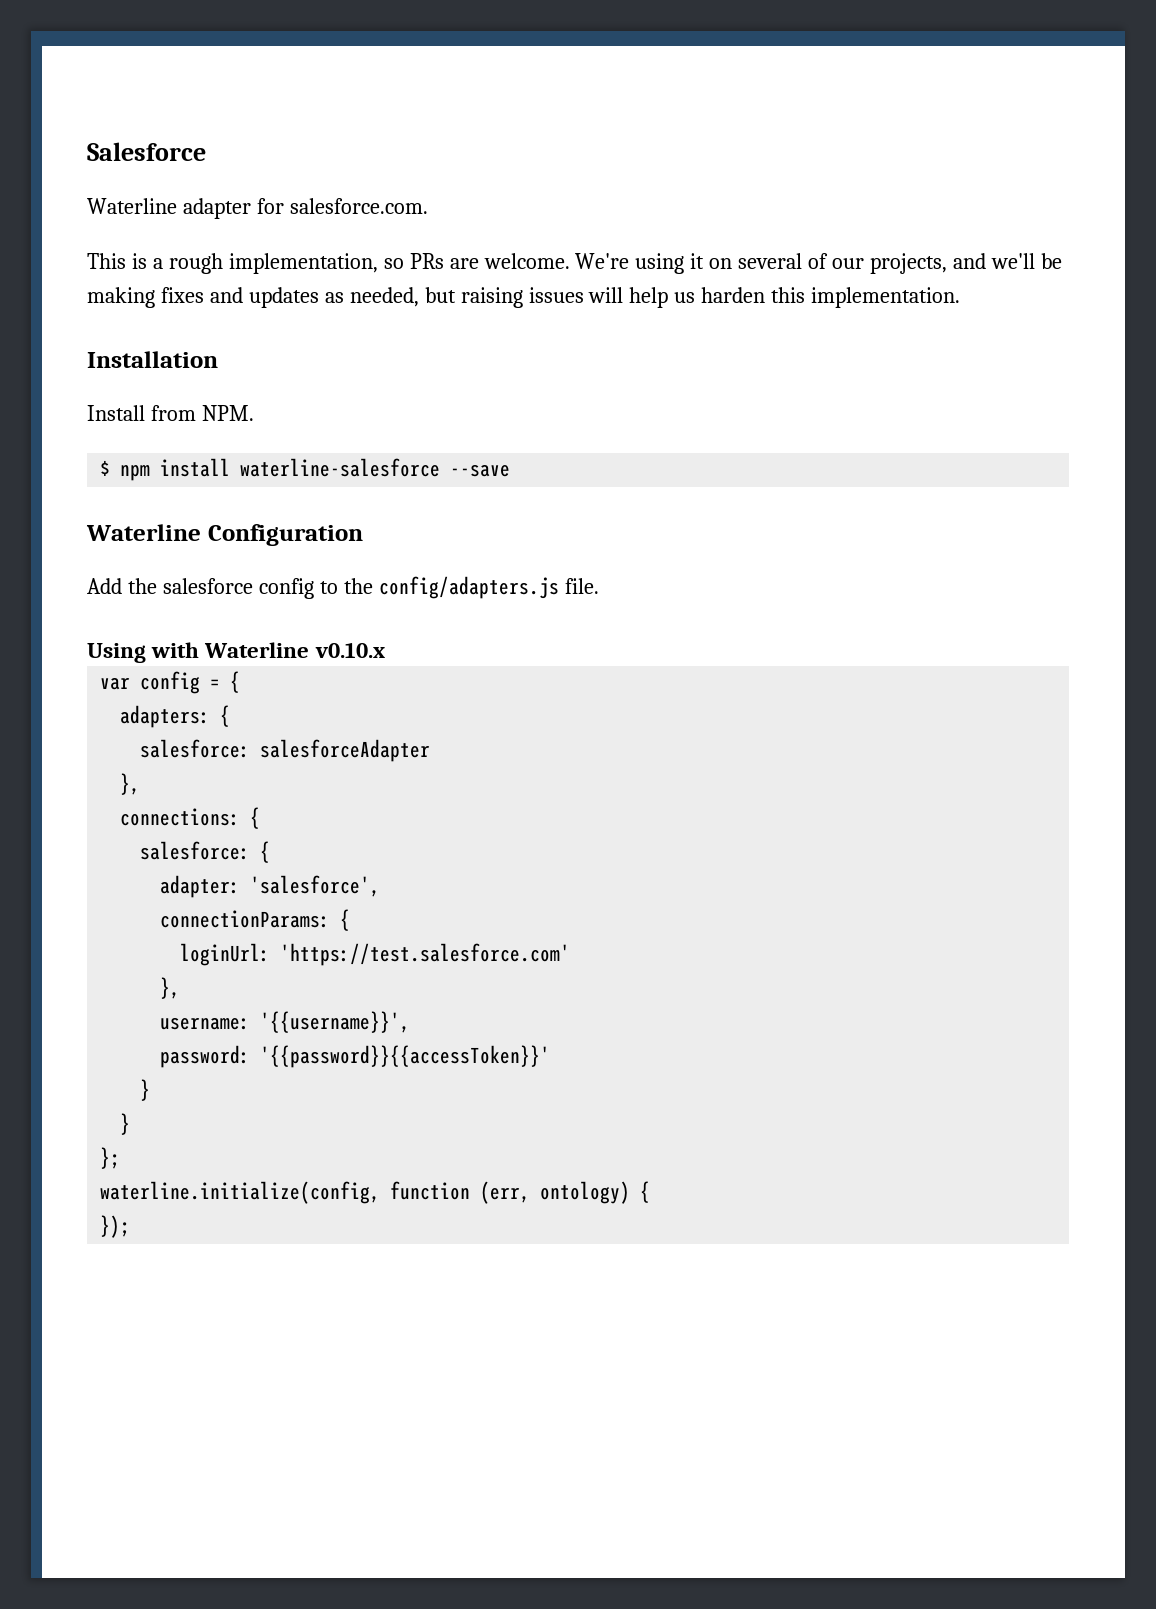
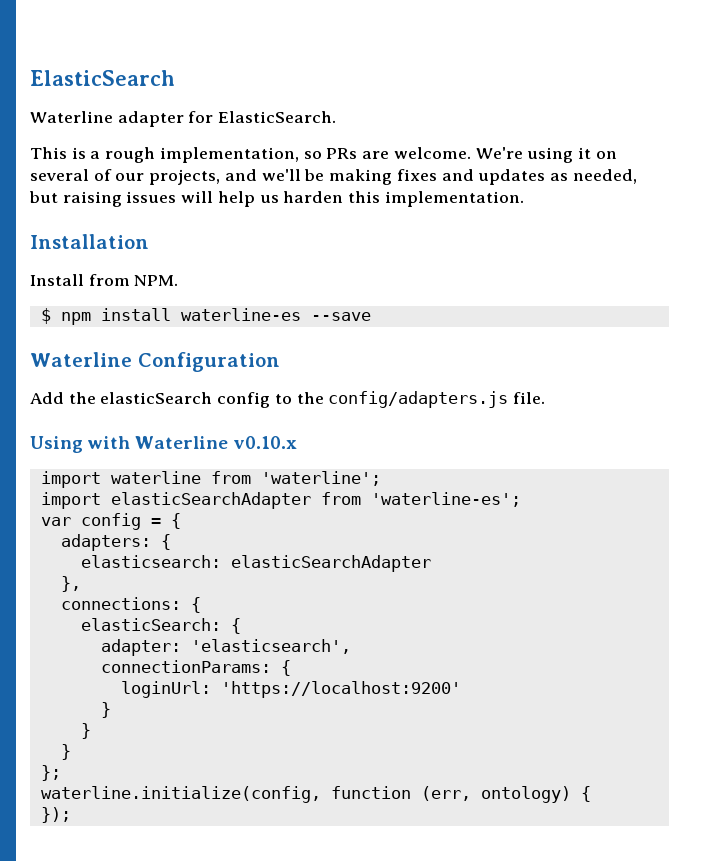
[87,142,206,161] Salesforce -> [30,70,175,86] ElasticSearch
[289,198,428,214] salesforce.com. -> [218,111,337,123] ElasticSearch.
[240,458,441,477] waterline-salesforce -> [180,308,301,321] waterline-es
[162,578,253,594] salesforce -> [100,392,213,404] elasticSearch
(385, 650) none -> [40,471,381,488] [40,492,521,509] // import waterline from 'waterline'; // import elasticSearchAdapter from 'waterline-es';
[140,739,431,762] salesforce: salesforceAdapter -> [80,555,431,572] elasticsearch: elasticSearchAdapter
[140,841,251,860] salesforce: -> [80,618,221,631] elasticSearch:
[250,875,381,897] 'salesforce', -> [190,639,351,654] 'elasticsearch',
[280,943,571,966] [160,977,181,999] [160,1011,411,1033] [160,1045,551,1068] 'https://test.salesforce.com' // }, // username: '{{username}}', // password: '{{password}}{{accessToken}}' -> [220,681,461,698] [100,702,111,718] 'https://localhost:9200' // }

